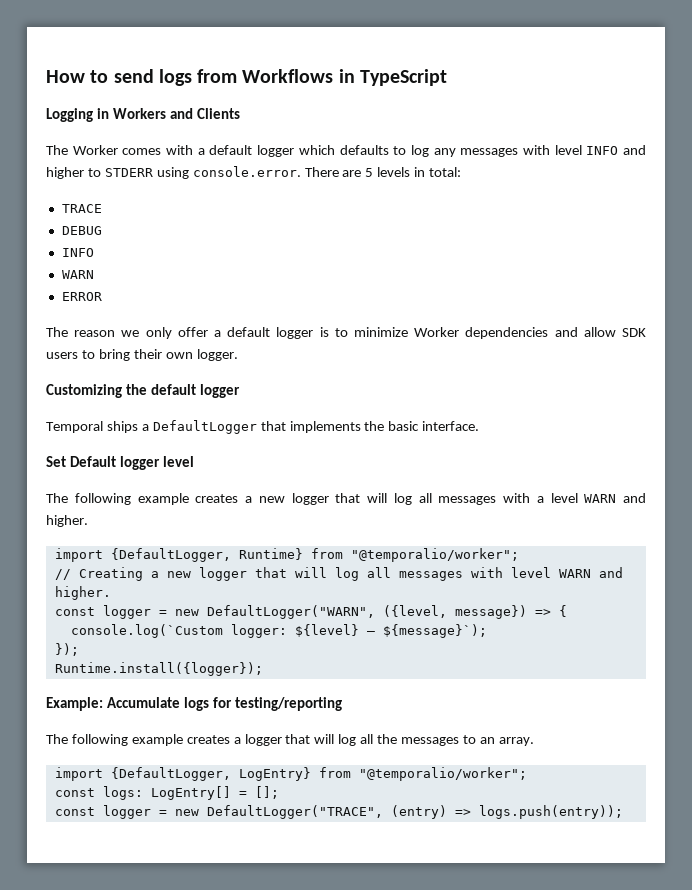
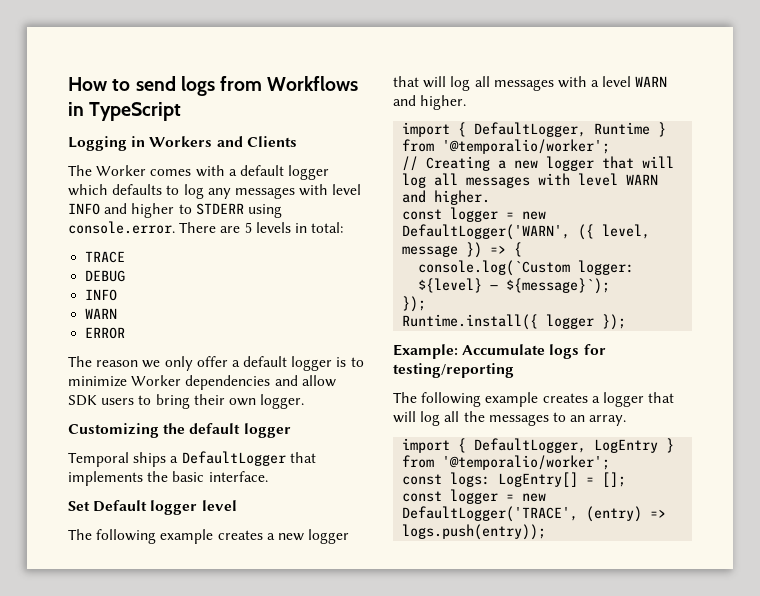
[110,548,519,562] {DefaultLogger, Runtime} from "@temporalio/worker"; -> [458,122,667,137] [402,139,611,154] { DefaultLogger, Runtime } from '@temporalio/worker';
[206,605,527,619] DefaultLogger("WARN", ({level, message}) -> [402,224,651,240] [402,242,483,258] DefaultLogger('WARN', ({ level, message })
[54,662,263,676] Runtime.install({logger}); -> [402,314,627,330] Runtime.install({ logger });
[110,767,527,781] {DefaultLogger, LogEntry} from "@temporalio/worker"; -> [458,438,675,453] [402,455,611,470] { DefaultLogger, LogEntry } from '@temporalio/worker';
[206,805,383,819] DefaultLogger("TRACE", -> [402,506,579,522] DefaultLogger('TRACE',

